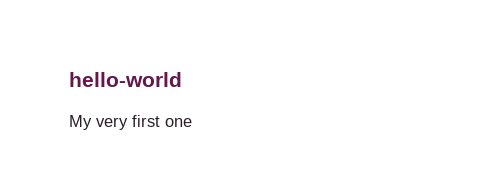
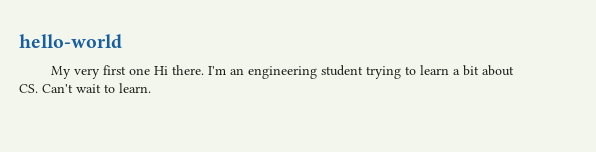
(192, 122) none -> [153,65,514,79] [19,83,151,93] Hi there. I'm an engineering student trying to learn a bit about CS. Can't wait to learn.

